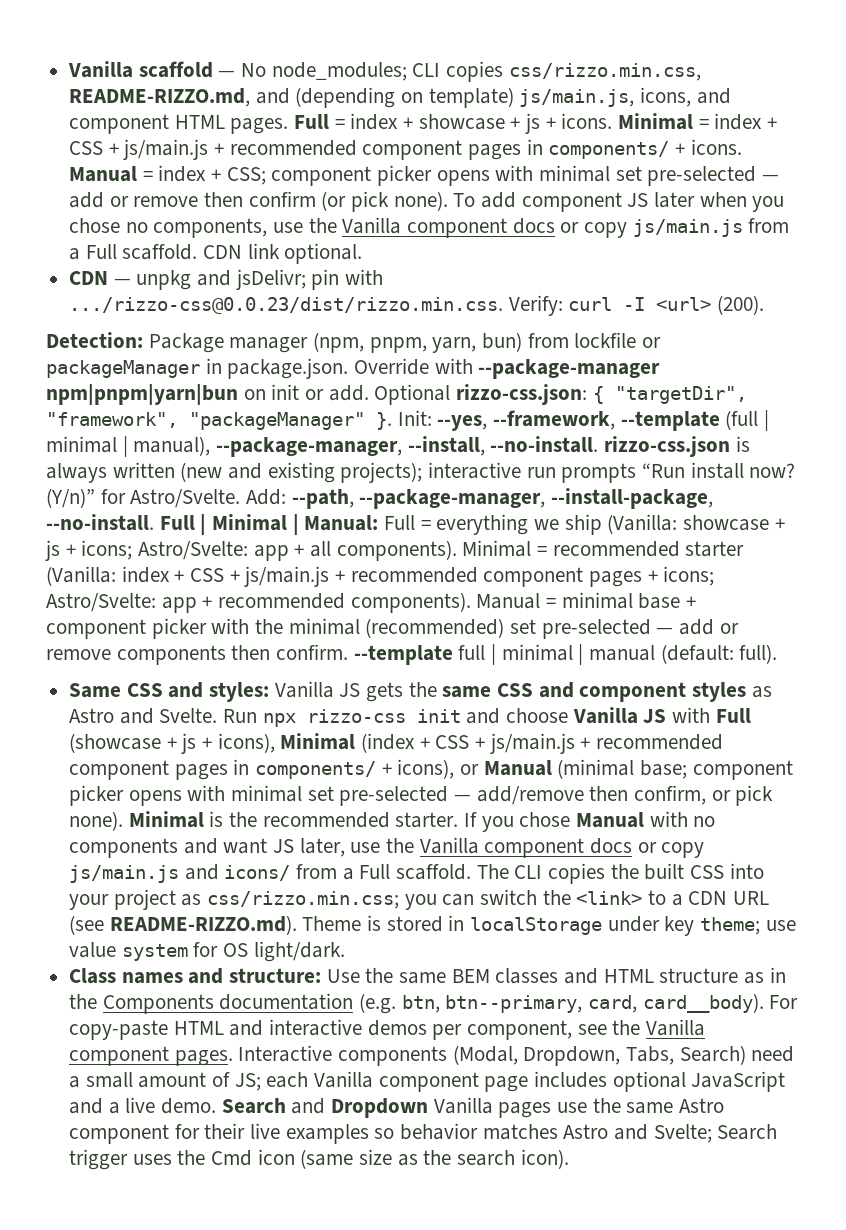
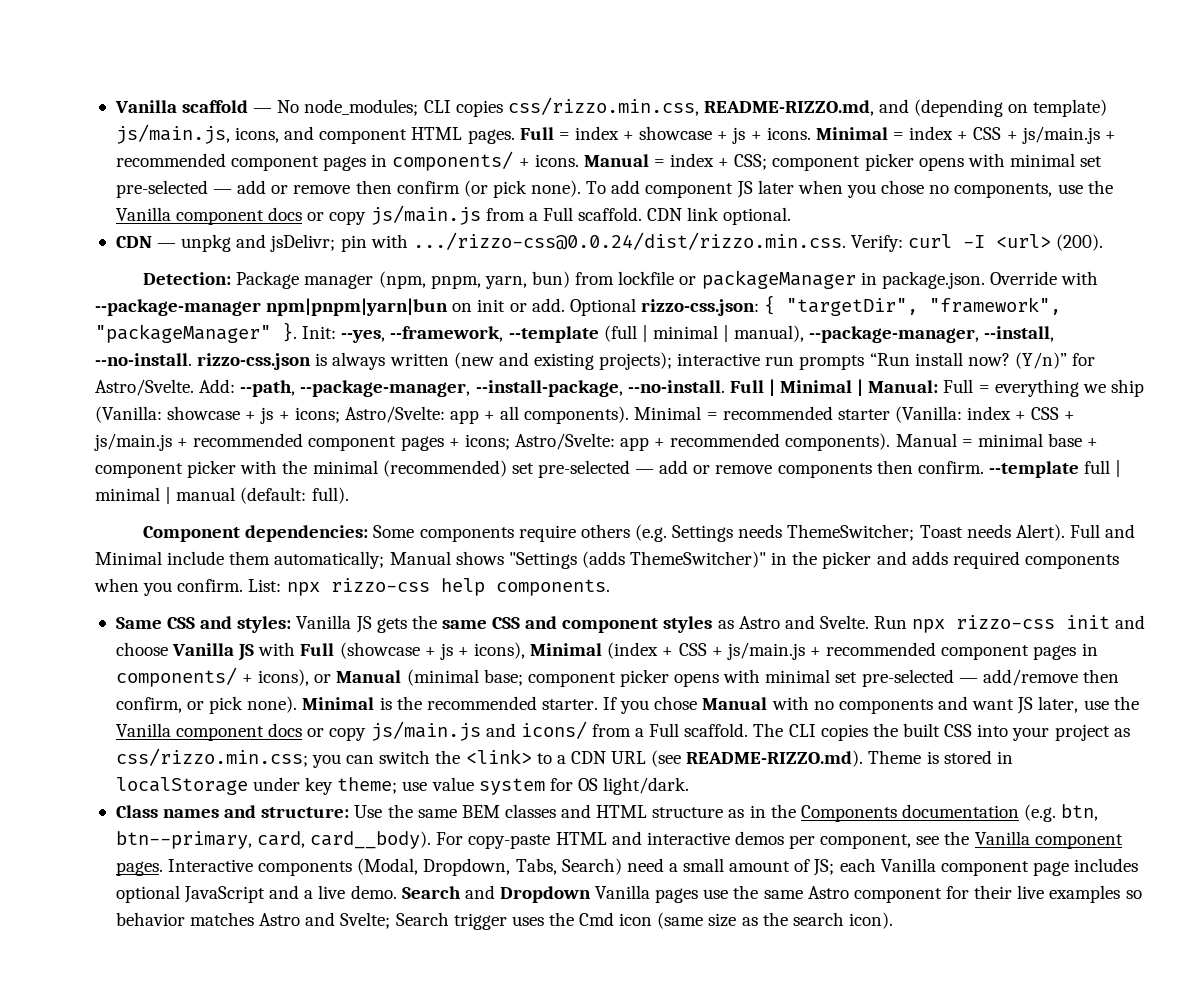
[69,297,504,314] .../rizzo-css@0.0.23/dist/rizzo.min.css. -> [412,232,846,250] .../rizzo-css@0.0.24/dist/rizzo.min.css.
(778, 654) none -> [143,524,1136,542] [95,551,1119,569] [94,578,610,596] // Component dependencies: Some components require others (e.g. Settings needs ThemeSwitcher; Toast needs Alert). Full and Minimal include them automatically; Manual shows "Settings (adds ThemeSwitcher)" in the picker and adds required components when you confirm. List: npx rizzo-css help components.

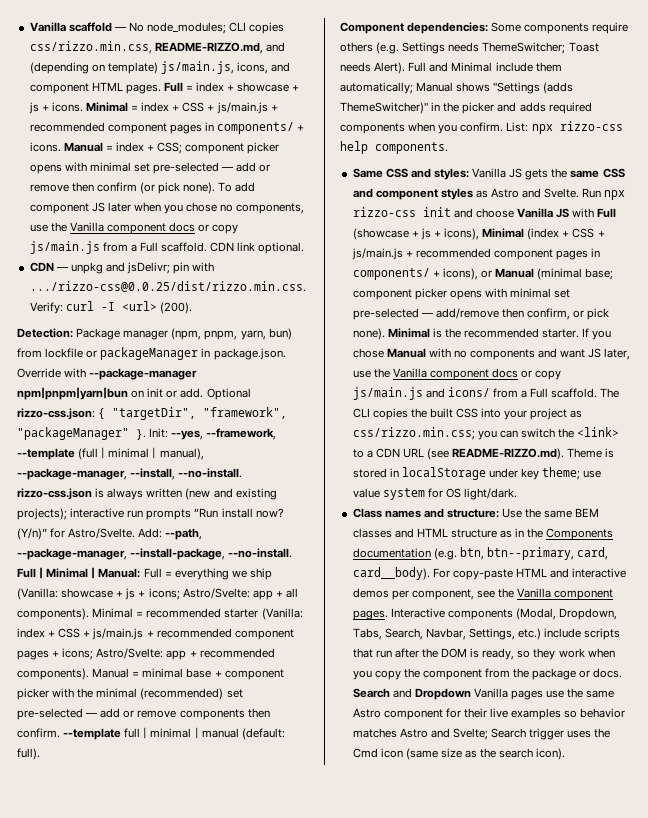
[412,232,846,250] .../rizzo-css@0.0.24/dist/rizzo.min.css. -> [29,281,306,292] .../rizzo-css@0.0.25/dist/rizzo.min.css.
[561,858,1139,876] [115,885,397,903] Search) need a small amount of JS; each Vanilla component page includes optional JavaScript and a live demo. -> [384,628,621,640] [352,648,615,660] [352,668,623,680] Search, Navbar, Settings, etc.) include scripts that run after the DOM is ready, so they work when you copy the component from the package or docs.

